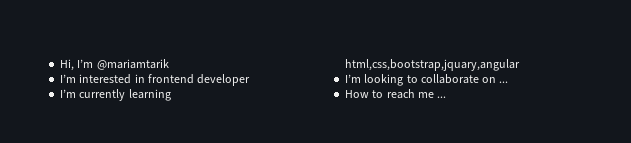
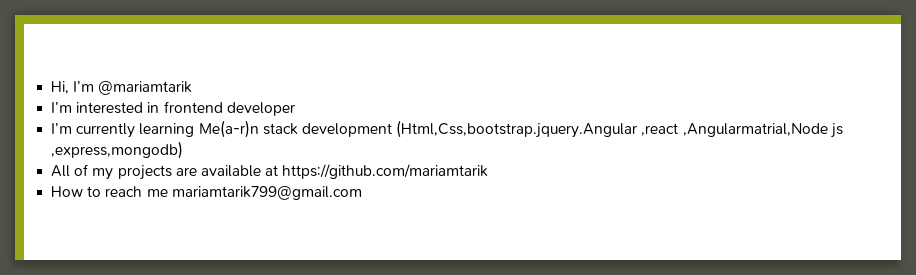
[345,59,521,71] [345,74,509,86] html,css,bootstrap,jquary,angular // I’m looking to collaborate on ... -> [198,120,843,138] [51,141,184,159] [51,164,489,180] Me(a-r)n stack development (Html,Css,bootstrap.jquery.Angular ,react ,Angularmatrial,Node js ,express,mongodb) // All of my projects are available at https://github.com/mariamtarik
[437,96,447,98] ... -> [171,186,362,200] mariamtarik799@gmail.com

